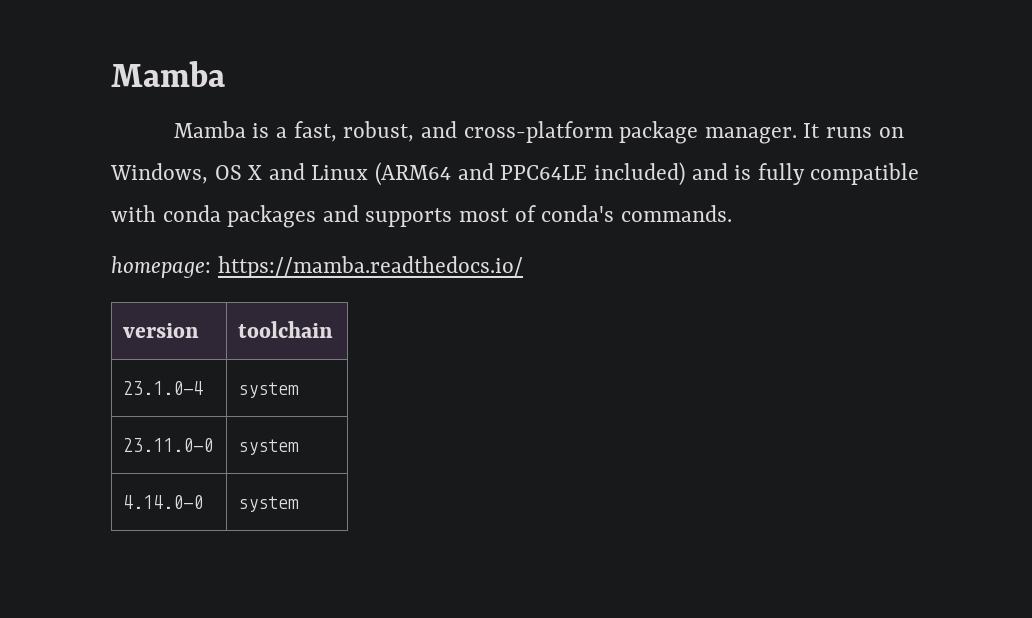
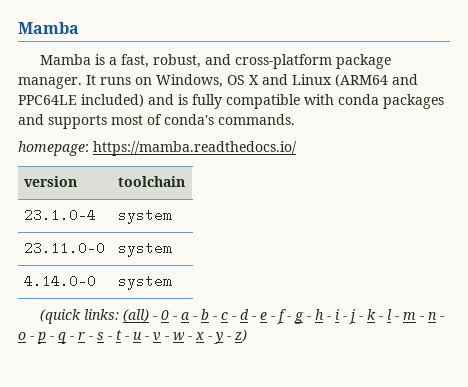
(300, 504) none -> [39,309,445,324] [18,329,247,344] // (quick links: (all) - 0 - a - b - c - d - e - f - g - h - i - j - k - l - m - n - o - p - q - r - s - t - u - v - w - x - y - z)

